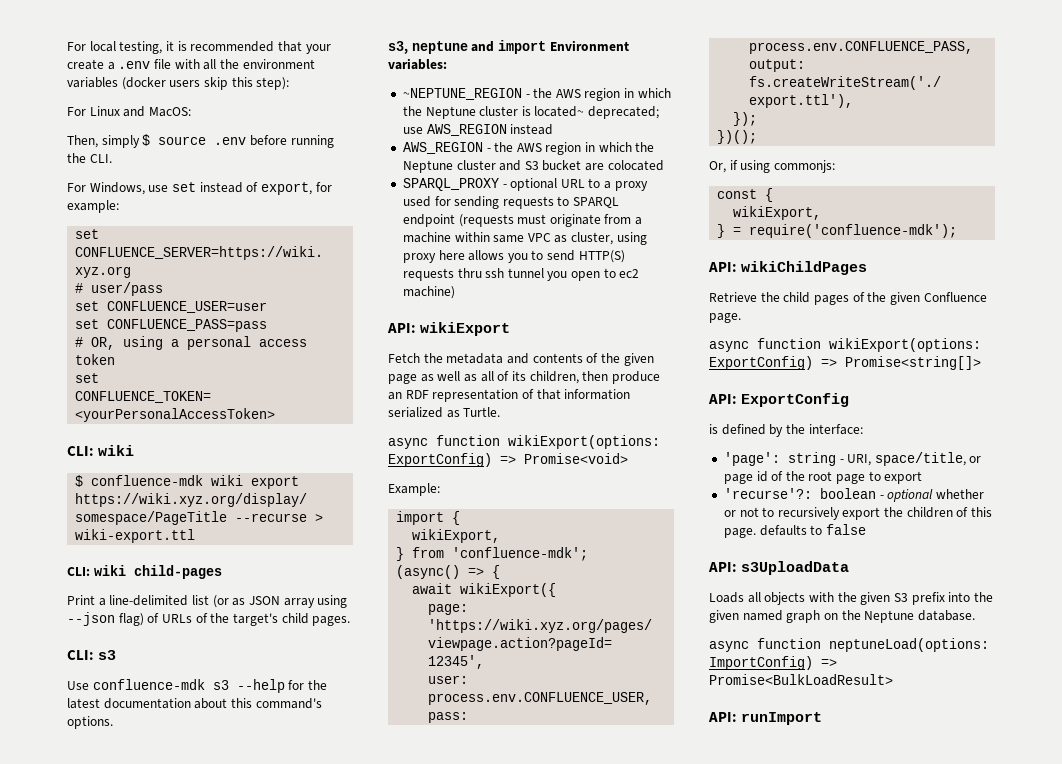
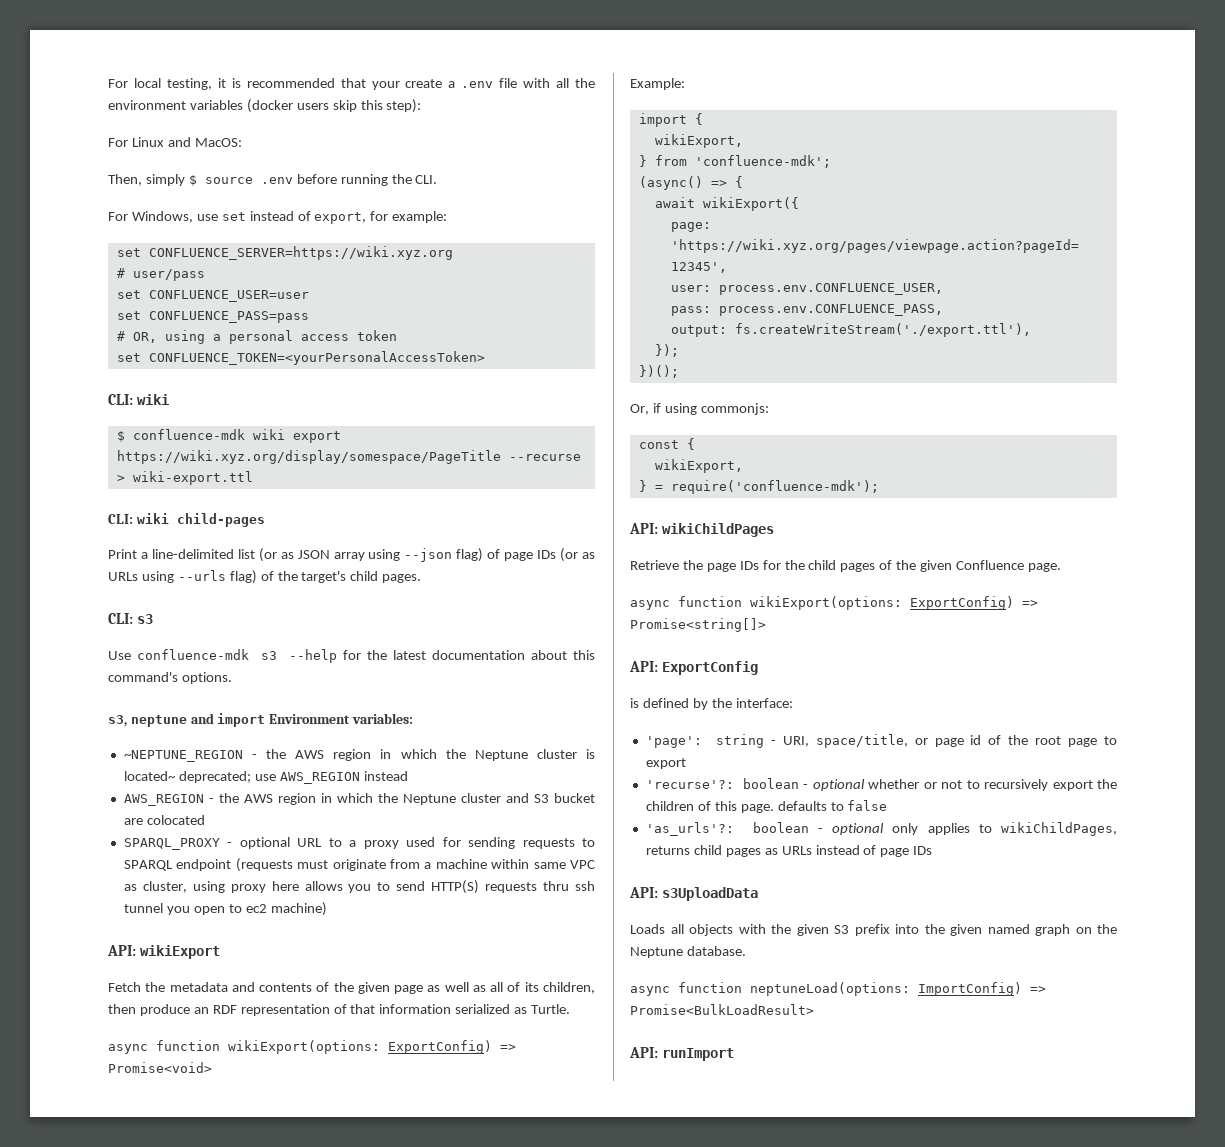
[161,614,192,623] URLs -> [504,548,595,562] [108,570,257,584] page IDs (or as URLs using --urls flag)
(780, 297) none -> [706,560,805,572] page IDs for the
(866, 529) none -> [645,822,1117,836] [645,845,933,857] // 'as_urls'?: boolean - optional only applies to wikiChildPages, returns child pages as URLs instead of page IDs

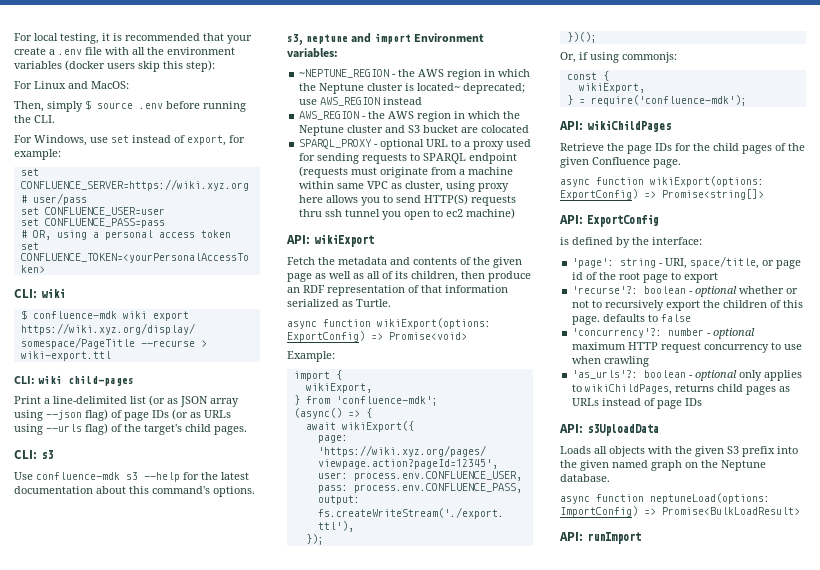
(888, 805) none -> [572,328,756,339] [572,342,803,353] [572,356,650,367] // 'concurrency'?: number - optional maximum HTTP request concurrency to use when crawling

